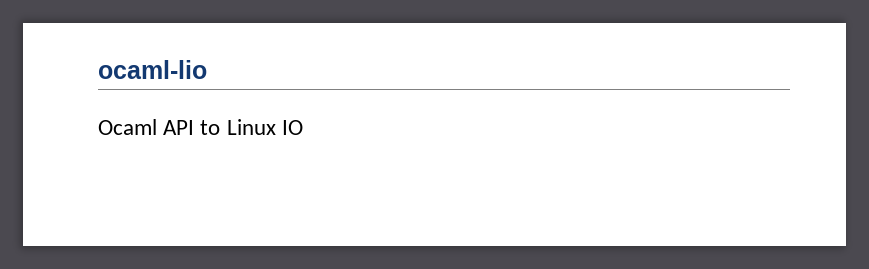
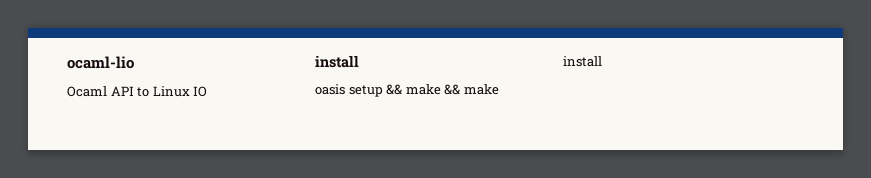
(303, 127) none -> [315,55,359,68] [315,84,499,97] [563,56,602,67] // install // oasis setup && make && make install

